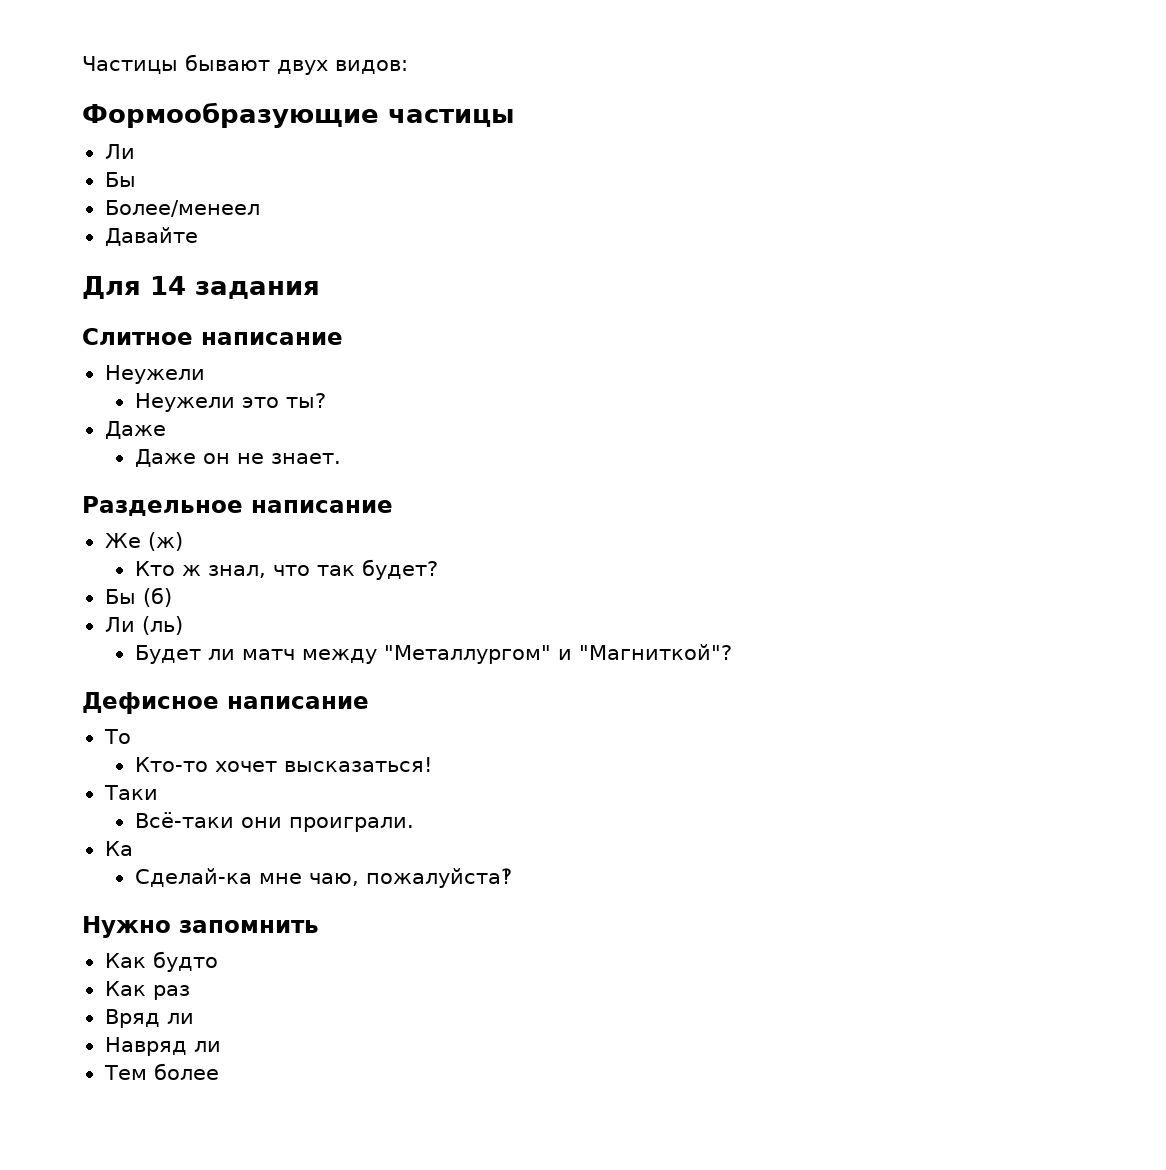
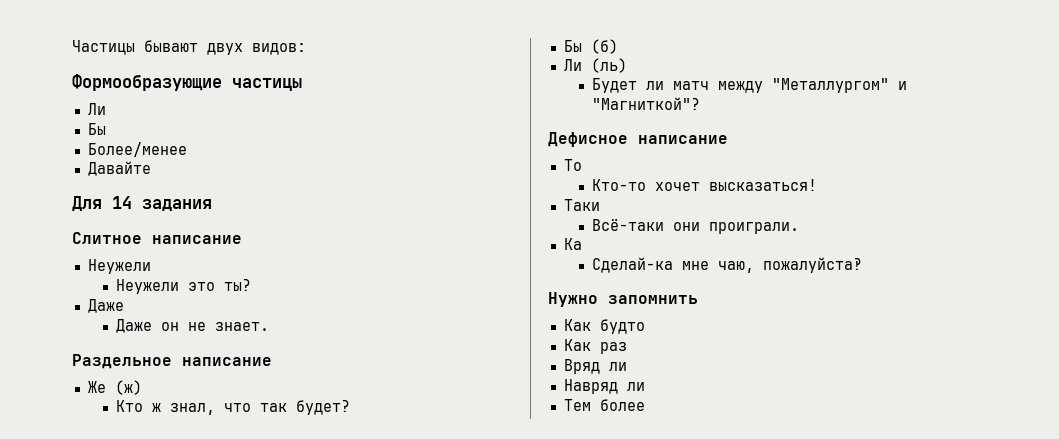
[104,200,260,217] Более/менеел -> [87,142,187,157] Более/менее

